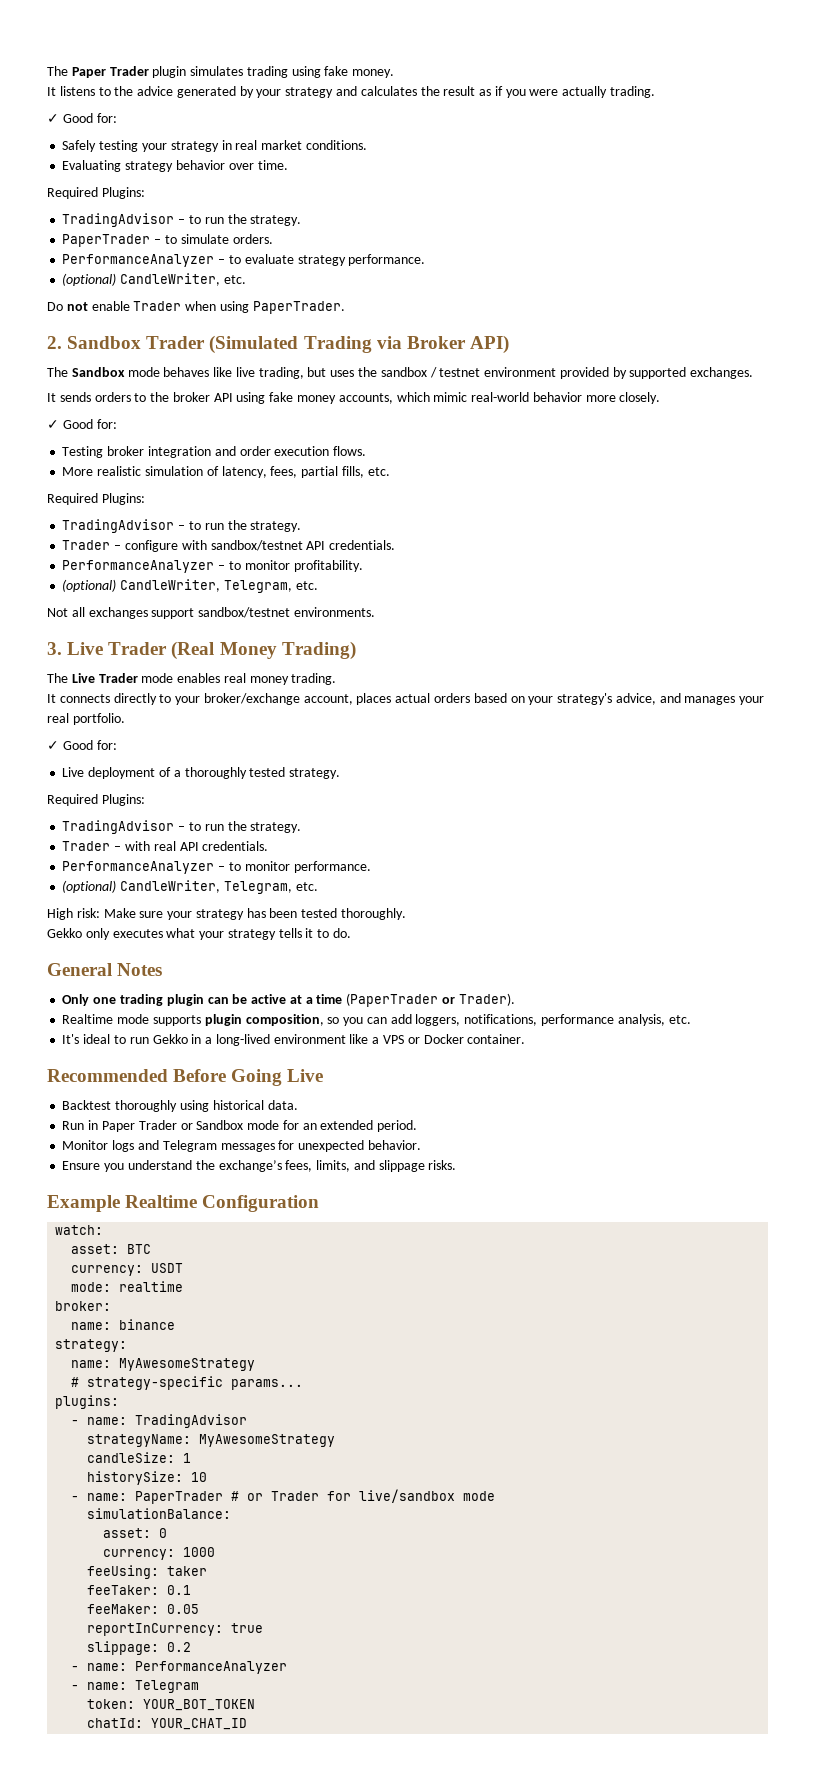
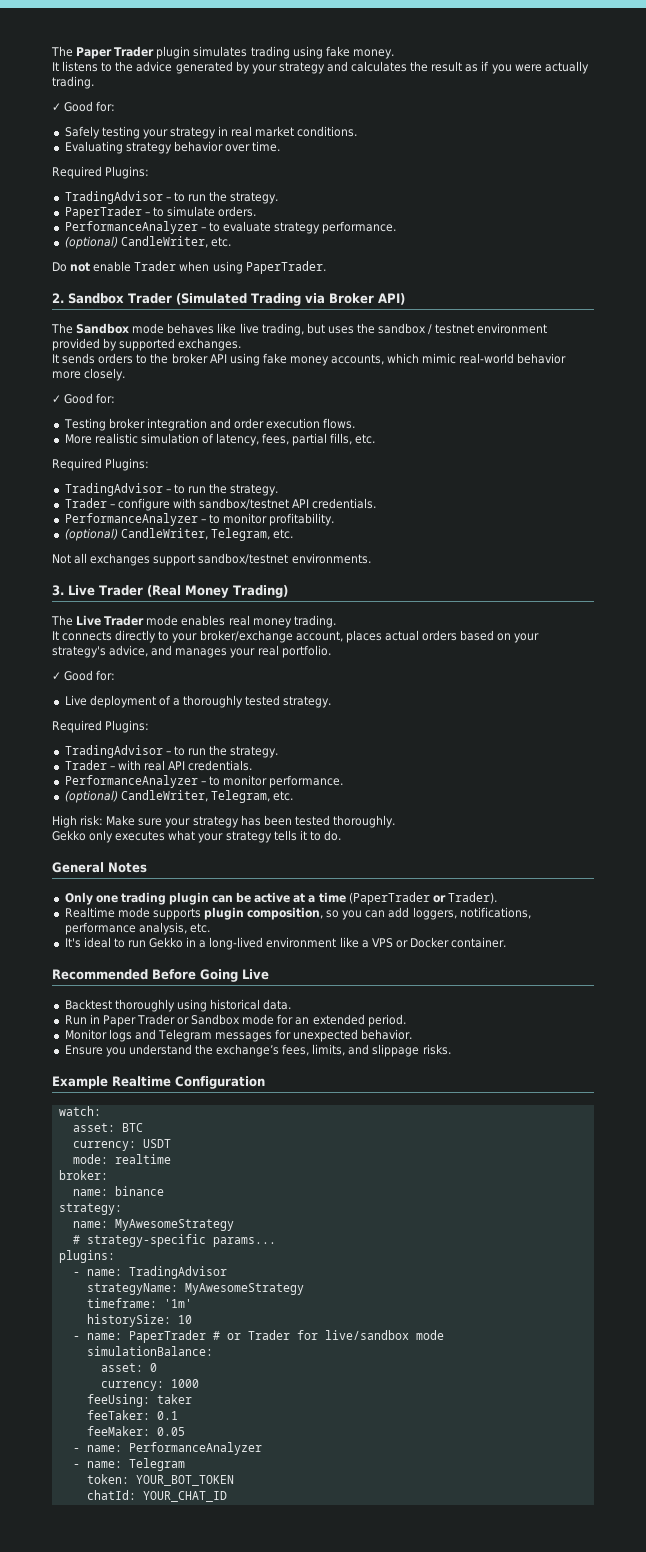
[87,1452,192,1463] candleSize: 1 -> [86,1298,192,1308] timeframe: '1m'
[87,1623,264,1636] [87,1641,192,1655] // reportInCurrency: true // slippage: 0.2 -> (185, 1431) none

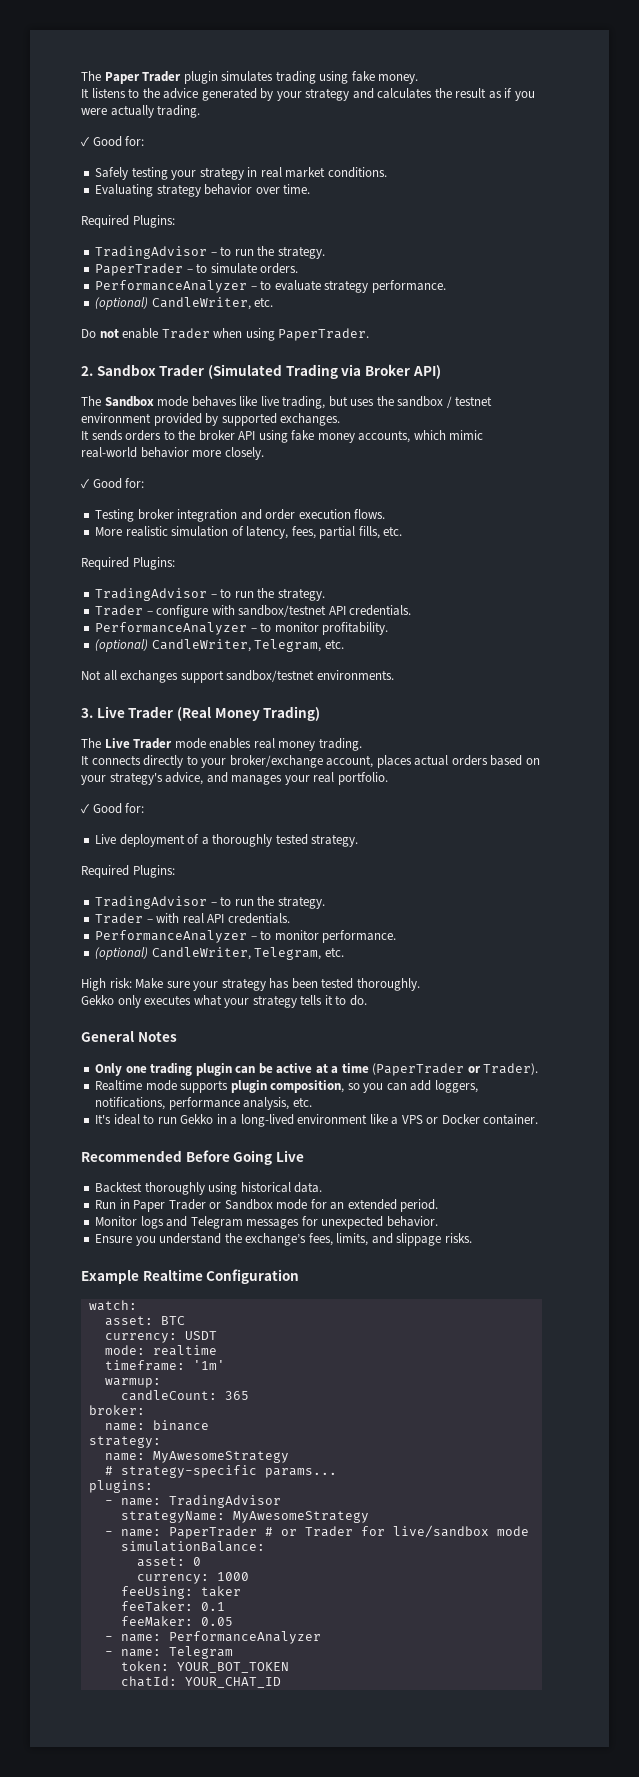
(171, 1159) none -> [104,1360,225,1371] [104,1378,161,1388] [120,1390,249,1401] // timeframe: '1m' // warmup: // candleCount: 365
[86,1298,192,1308] [86,1314,192,1327] // timeframe: '1m' // historySize: 10 -> (369, 1517) none

